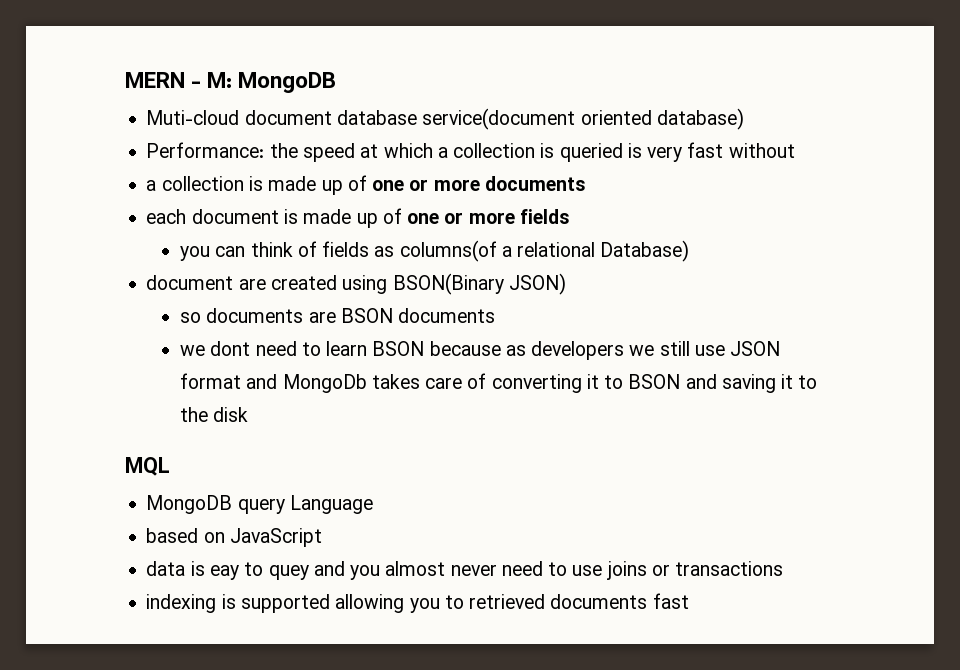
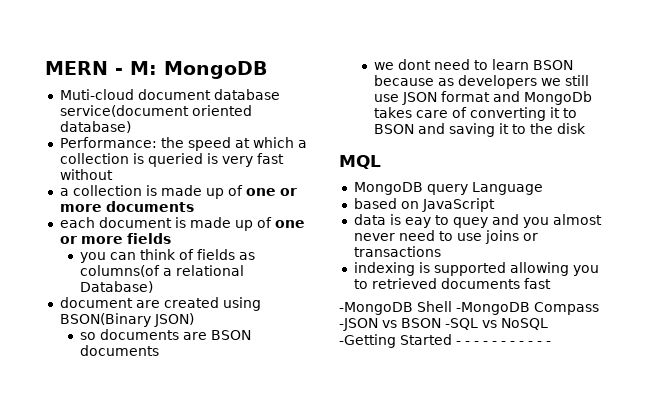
(689, 601) none -> [339,301,599,315] [339,318,548,331] [339,334,551,348] // -MongoDB Shell -MongoDB Compass -JSON vs BSON -SQL vs NoSQL -Getting Started - - - - - - - - - - -

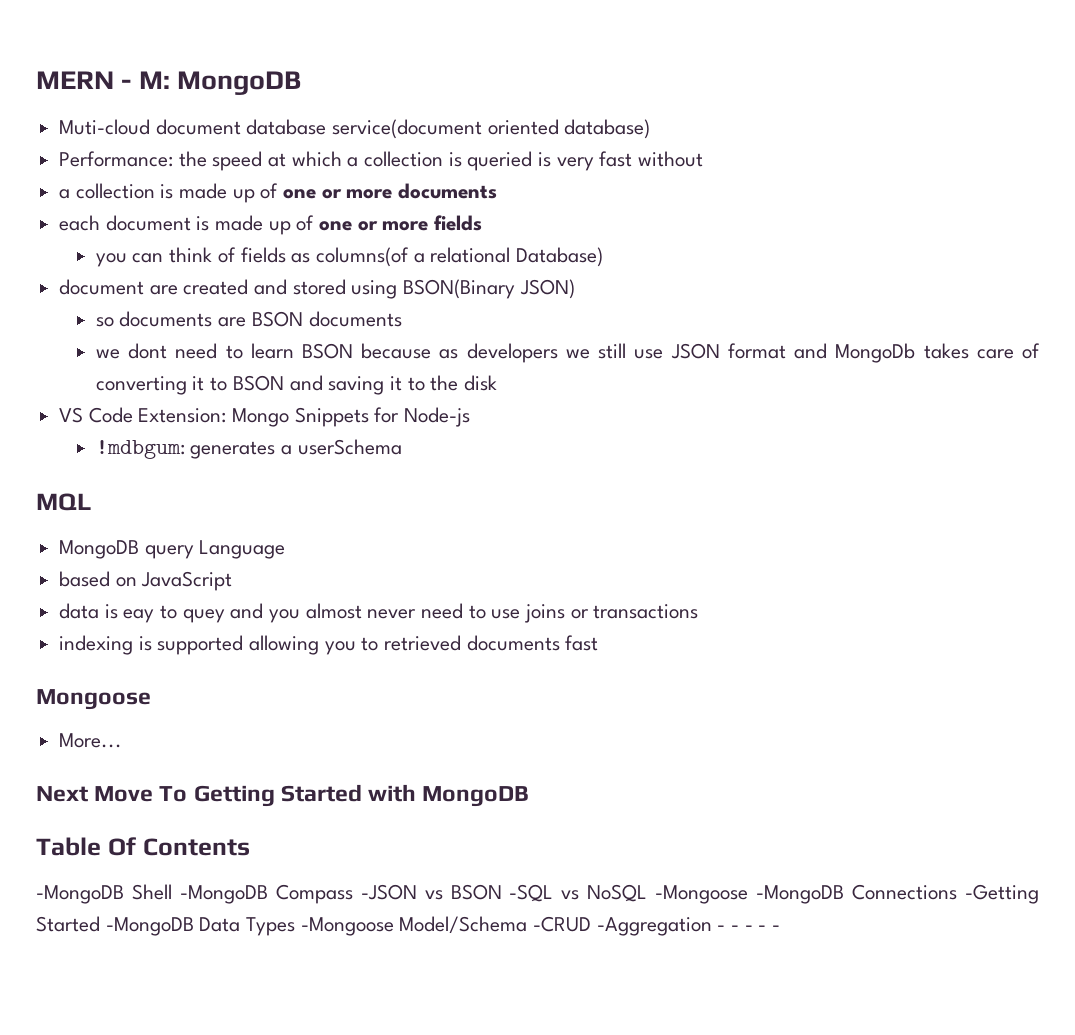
(219, 302) none -> [254,279,346,295] and stored
(586, 128) none -> [59,407,471,427] [95,439,402,459] // VS Code Extension: Mongo Snippets for Node-js // !mdbgum: generates a userSchema
(551, 283) none -> [36,689,151,710] [59,733,123,748] [36,784,530,807] [36,837,250,856] // Mongoose // More... // Next Move To Getting Started with MongoDB // Table Of Contents
[339,334,551,348] -Getting Started - - - - - - - - - - - -> [655,884,1039,904] [36,916,781,936] -Mongoose -MongoDB Connections -Getting Started -MongoDB Data Types -Mongoose Model/Schema -CRUD -Aggregation - - - - -

